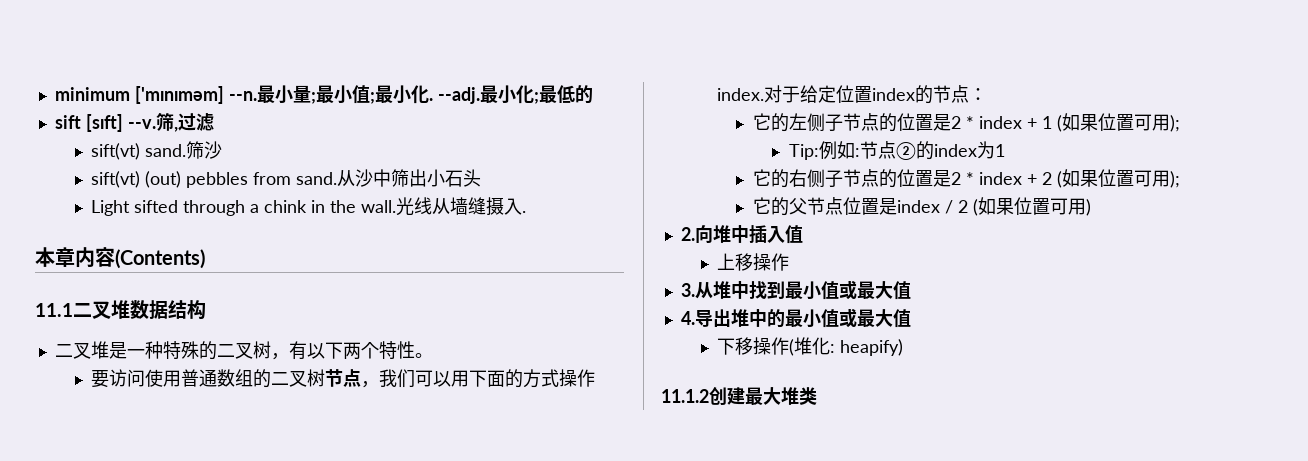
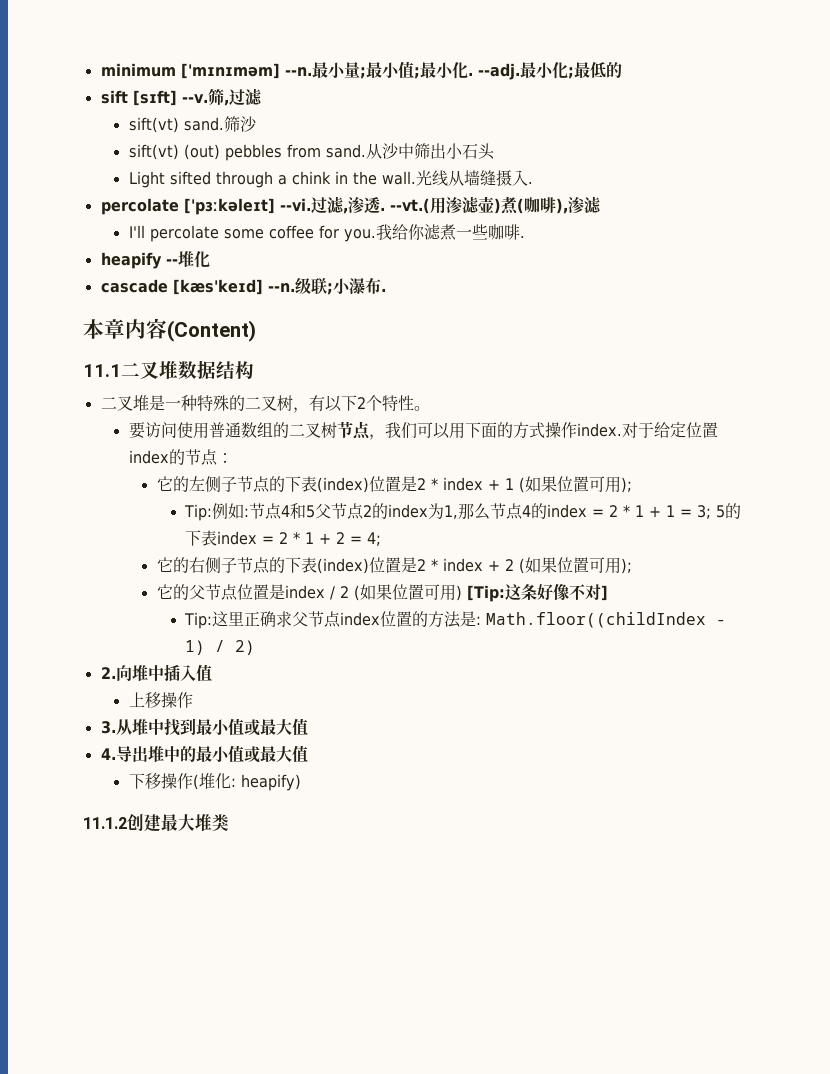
(526, 212) none -> [100,196,602,215] [128,224,525,242] [100,251,210,269] [100,277,386,295] // percolate ['pɜːkəleɪt] --vi.过滤,渗透. --vt.(用渗滤壶)煮(咖啡),渗滤 // I'll percolate some coffee for you.我给你滤煮一些咖啡. // heapify --堆化 // cascade [kæs'keɪd] --n.级联;小瀑布.
[115,249,205,269] (Contents) -> [167,320,256,342] (Content)
[342,342,361,359] 两 -> [356,397,366,409] 2
(897, 122) none -> [284,476,369,493] 下表(index)
[895,141,1005,160] ②的index为1 -> [280,503,741,520] [184,530,381,546] 4和5父节点2的index为1,那么节点4的index = 2 * 1 + 1 = 3; 5的下表index = 2 * 1 + 2 = 4;
(897, 178) none -> [284,557,369,574] 下表(index)
(1091, 207) none -> [466,583,608,602] [183,611,726,629] [184,640,255,655] [Tip:这条好像不对] // Tip:这里正确求父节点index位置的方法是: Math.floor((childIndex - 1) / 2)

